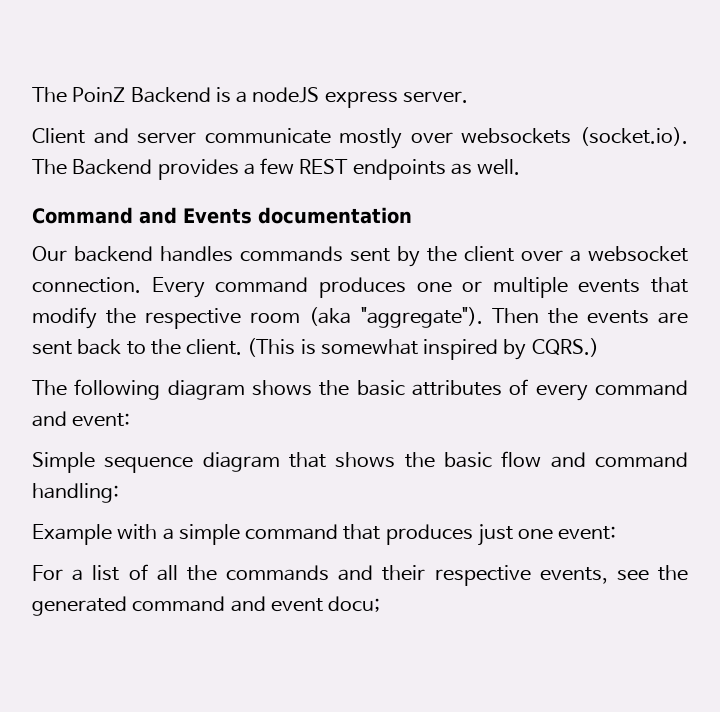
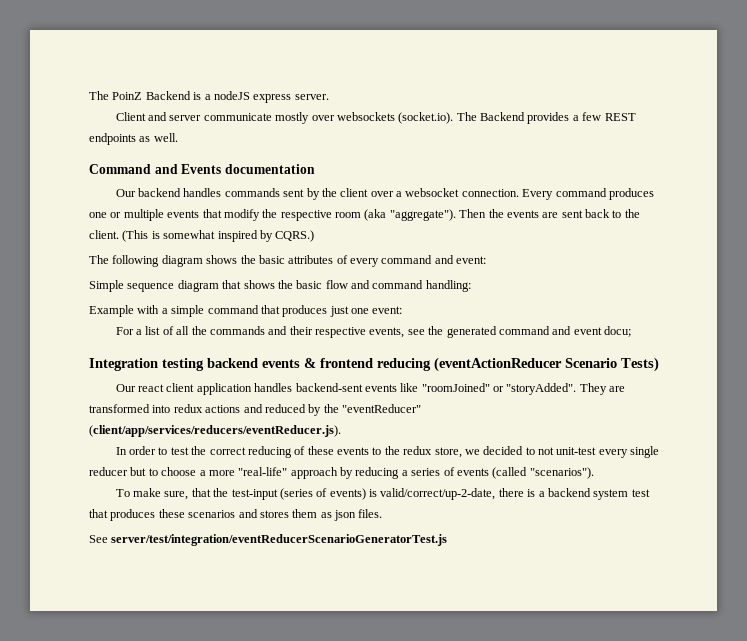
(381, 604) none -> [89,357,659,372] [115,383,626,395] [89,404,421,416] [89,425,341,437] [115,446,660,458] [89,467,594,479] [115,488,650,500] [89,509,383,521] [89,534,448,546] // Integration testing backend events & frontend reducing (eventActionReducer Scenario Tests) // Our react client application handles backend-sent events like "roomJoined" or "storyAdded". They are transformed into redux actions and reduced by the "eventReducer" (client/app/services/reducers/eventReducer.js). // In order to test the correct reducing of these events to the redux store, we decided to not unit-test every single reducer but to choose a more "real-life" approach by reducing a series of events (called "scenarios"). // To make sure, that the test-input (series of events) is valid/correct/up-2-date, there is a backend system test that produces these scenarios and stores them as json files. // See server/test/integration/eventReducerScenarioGeneratorTest.js

